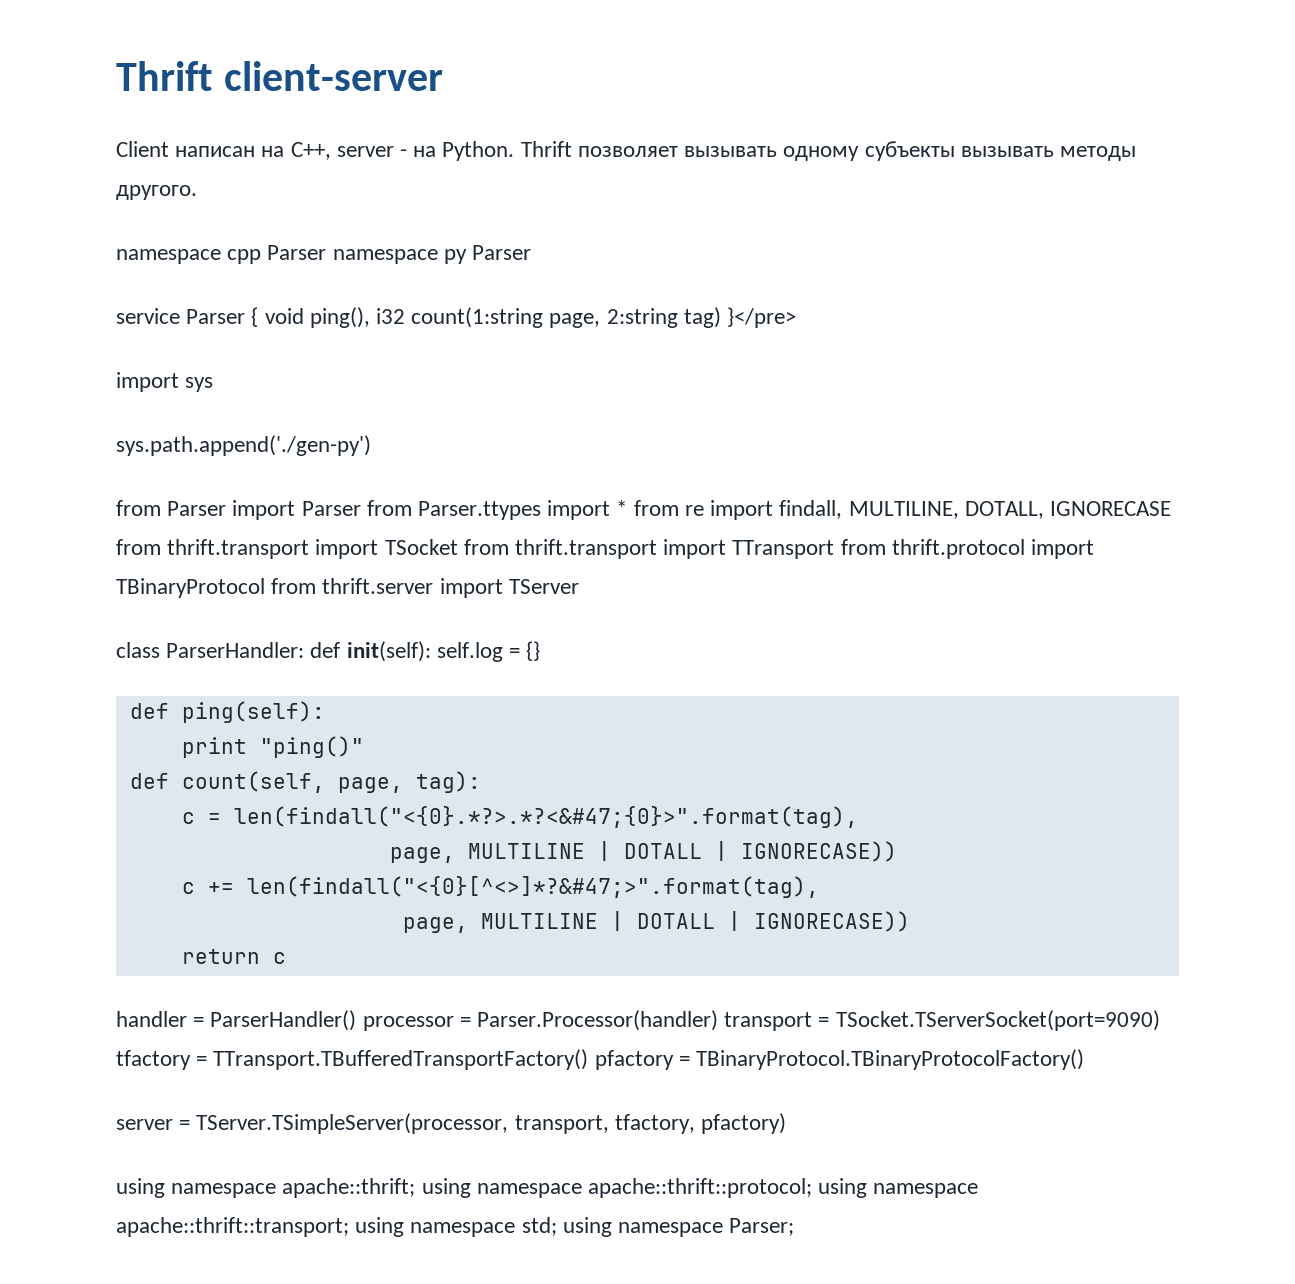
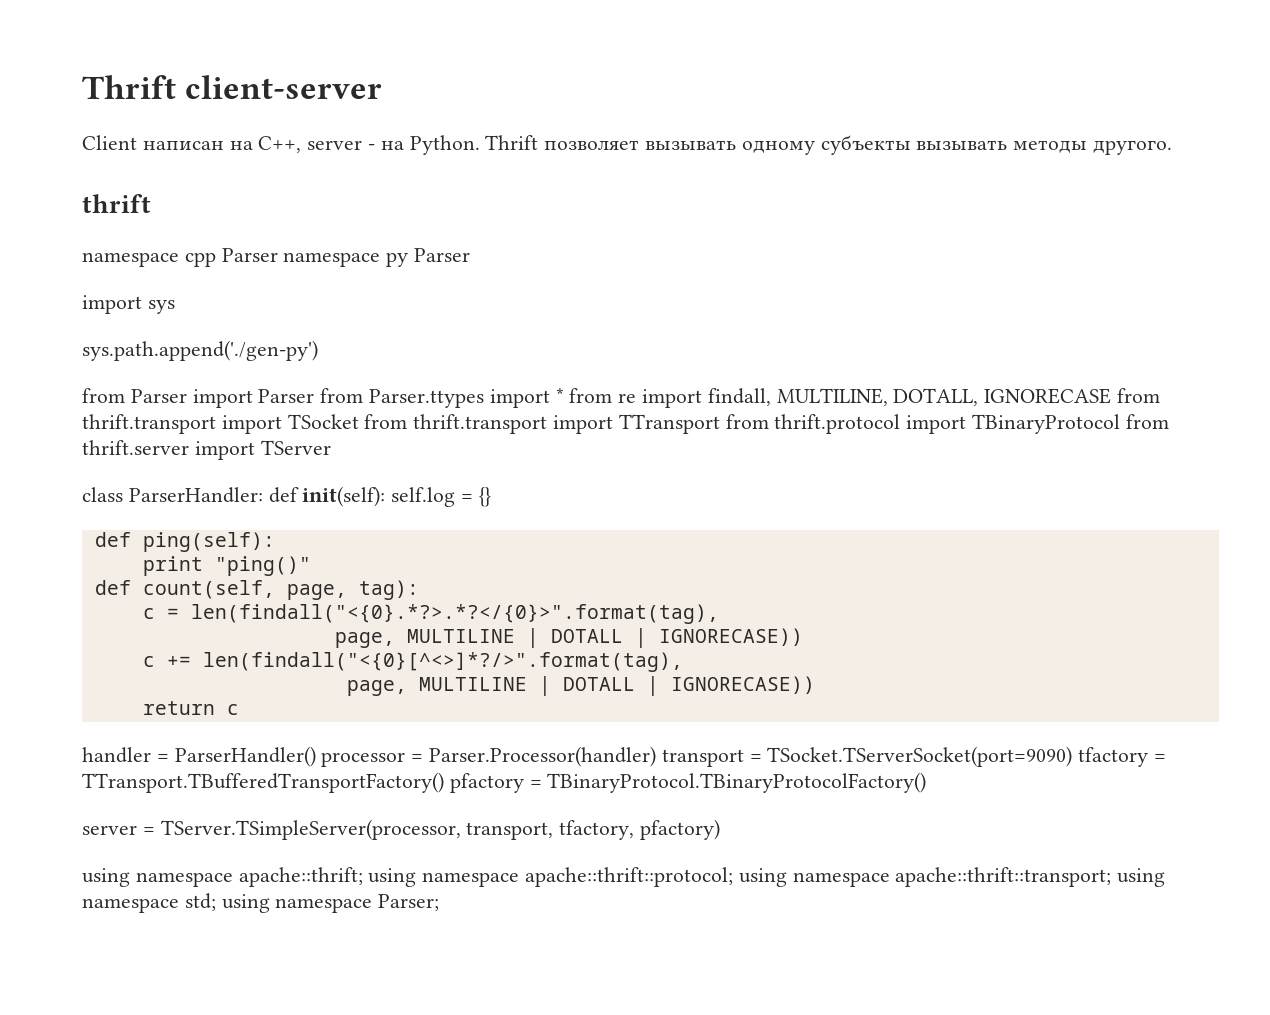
(197, 192) none -> [82,194,151,213] // thrift
[116,307,797,328] // service Parser { void ping(), i32 count(1:string page, 2:string tag) }</pre> -> (471, 255) none
[233,806,858,828] len(findall("<{0}.*?>.*?<&#47;{0}>".format(tag), -> [190,604,719,624] len(findall("<{0}.*?>.*?</{0}>".format(tag),
[246,876,819,898] len(findall("<{0}[^<>]*?&#47;>".format(tag), -> [202,652,683,672] len(findall("<{0}[^<>]*?/>".format(tag),

